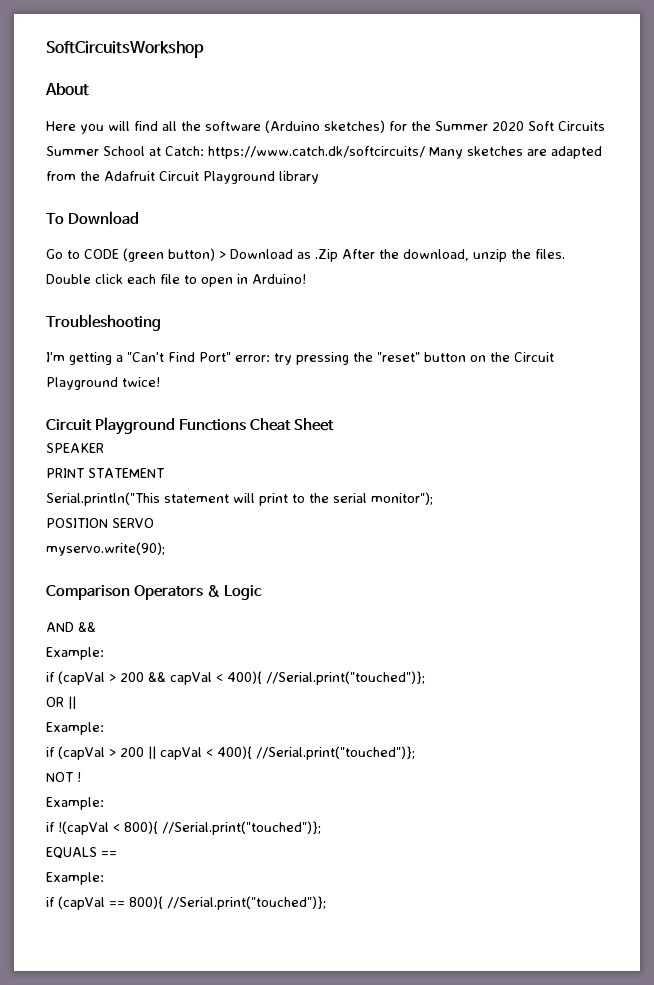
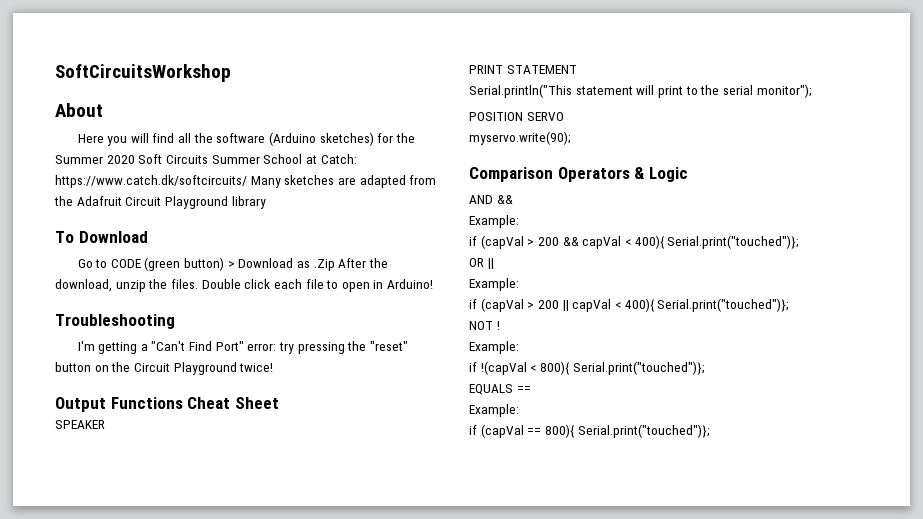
[46,417,176,435] Circuit Playground -> [55,397,106,412] Output
[266,671,425,685] //Serial.print("touched")}; -> [667,235,800,249] Serial.print("touched")};
[256,746,415,760] //Serial.print("touched")}; -> [657,298,790,312] Serial.print("touched")};
[162,821,321,835] //Serial.print("touched")}; -> [572,361,705,375] Serial.print("touched")};
[167,896,326,910] //Serial.print("touched")}; -> [577,424,710,438] Serial.print("touched")};

